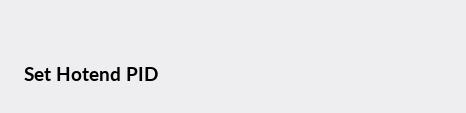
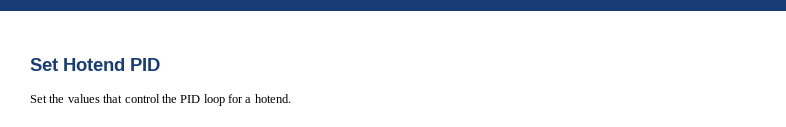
(159, 74) none -> [30,94,291,106] // Set the values that control the PID loop for a hotend.

